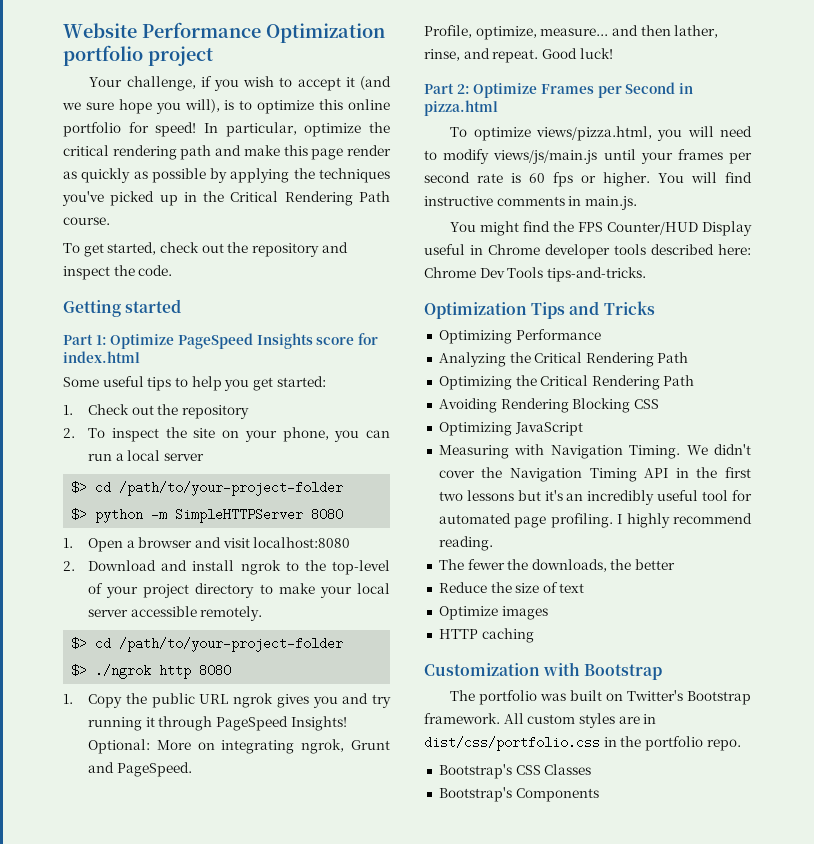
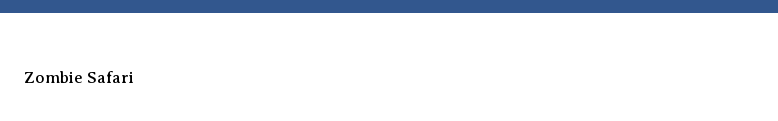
[63,22,385,43] [63,45,213,66] [89,76,392,91] [62,99,390,114] [63,122,390,137] [63,145,392,160] [63,168,390,183] [62,191,390,206] [63,217,110,225] [63,242,348,257] [63,265,173,280] [63,299,182,317] [63,333,378,349] [63,351,140,363] [63,376,326,391] [63,404,249,419] [63,427,390,442] [88,450,204,461] [71,481,344,496] [71,508,344,523] [63,537,351,552] [63,560,390,575] [88,583,390,598] [88,606,263,621] [71,637,344,652] [71,664,232,679] [63,693,391,708] [88,716,347,731] [88,739,390,754] [88,762,192,777] [424,25,719,40] [424,48,613,63] [424,82,693,98] [424,100,498,116] [450,126,752,141] [424,149,752,164] [424,172,752,187] [424,196,637,210] [450,221,752,236] [424,244,751,259] [424,267,646,282] [424,301,655,319] [438,329,601,344] [438,352,689,367] [438,375,695,390] [438,398,659,413] [438,422,583,436] [438,444,751,459] [438,467,751,482] [438,490,752,505] [438,513,752,528] [438,536,493,551] [438,559,676,572] [438,582,585,593] [438,606,548,620] [438,628,534,643] [424,662,663,680] [450,690,751,705] [424,713,657,728] [424,736,741,751] [438,764,592,779] [438,787,599,802] Website Performance Optimization portfolio project // Your challenge, if you wish to accept it (and we sure hope you will), is to optimize this online portfolio for speed! In particular, optimize the critical rendering path and make this page render as quickly as possible by applying the techniques you've picked up in the Critical Rendering Path course. // To get started, check out the repository and inspect the code. // Getting started // Part 1: Optimize PageSpeed Insights score for index.html // Some useful tips to help you get started: // 1. Check out the repository // 2. To inspect the site on your phone, you can run a local server // $> cd /path/to/your-project-folder // $> python -m SimpleHTTPServer 8080 // 1. Open a browser and visit localhost:8080 // 2. Download and install ngrok to the top-level of your project directory to make your local server accessible remotely. // $> cd /path/to/your-project-folder // $> ./ngrok http 8080 // 1. Copy the public URL ngrok gives you and try running it through PageSpeed Insights! Optional: More on integrating ngrok, Grunt and PageSpeed. // Profile, optimize, measure... and then lather, rinse, and repeat. Good luck! // Part 2: Optimize Frames per Second in pizza.html // To optimize views/pizza.html, you will need to modify views/js/main.js until your frames per second rate is 60 fps or higher. You will find instructive comments in main.js. // You might find the FPS Counter/HUD Display useful in Chrome developer tools described here: Chrome Dev Tools tips-and-tricks. // Optimization Tips and Tricks // Optimizing Performance // Analyzing the Critical Rendering Path // Optimizing the Critical Rendering Path // Avoiding Rendering Blocking CSS // Optimizing JavaScript // Measuring with Navigation Timing. We didn't cover the Navigation Timing API in the first two lessons but it's an incredibly useful tool for automated page profiling. I highly recommend reading. // The fewer the downloads, the better // Reduce the size of text // Optimize images // HTTP caching // Customization with Bootstrap // The portfolio was built on Twitter's Bootstrap framework. All custom styles are in dist/css/portfolio.css in the portfolio repo. // Bootstrap's CSS Classes // Bootstrap's Components -> [24,71,135,83] Zombie Safari

